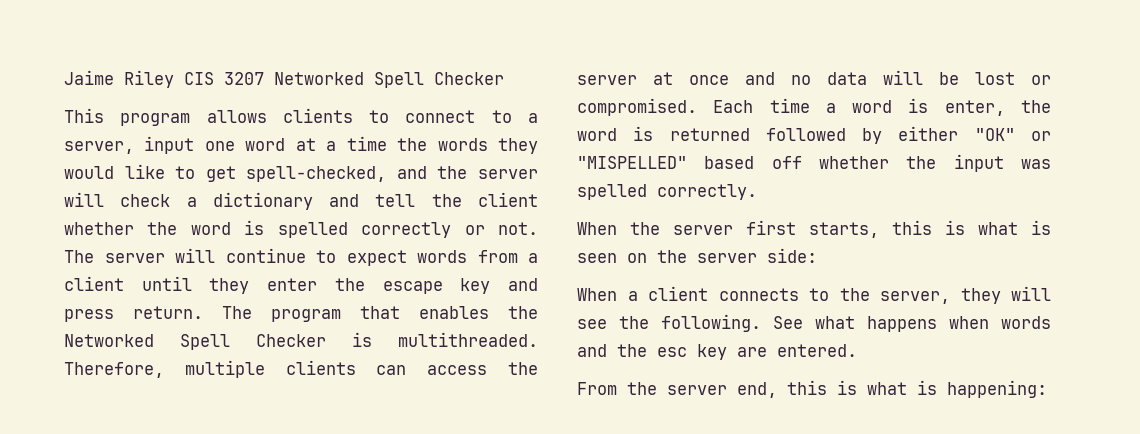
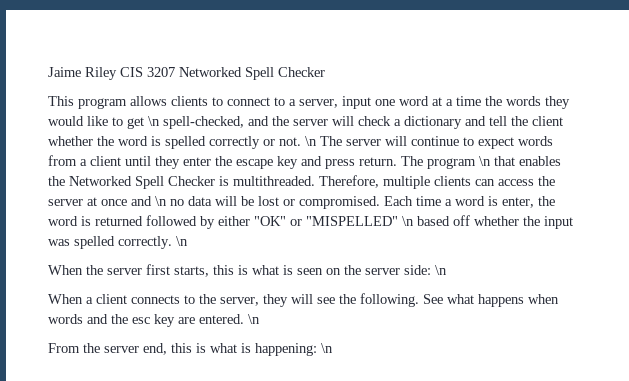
(236, 174) none -> [148,116,160,126] \n
(538, 228) none -> [305,136,317,146] \n
(341, 315) none -> [479,156,491,166] \n
(775, 78) none -> [155,196,167,206] \n
(687, 162) none -> [402,216,414,226] \n
(757, 192) none -> [176,236,188,246] \n
(817, 255) none -> [435,265,447,275] \n
(857, 350) none -> [248,314,260,324] \n
(1047, 389) none -> [321,343,333,353] \n

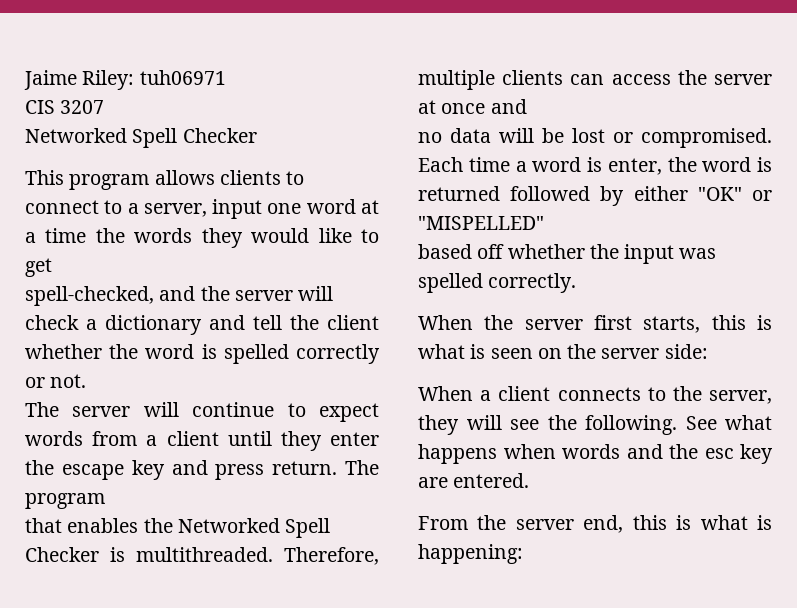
[85,67,117,80] Riley -> [82,70,226,90] Riley: tuh06971 //
(175, 72) none -> (105, 107) //
[148,116,160,126] \n -> (52, 267) //
[305,136,317,146] \n -> (87, 381) //
[479,156,491,166] \n -> (105, 501) //
[155,196,167,206] \n -> (527, 106) //
[402,216,414,226] \n -> (544, 223) //
[176,236,188,246] \n -> (577, 283) none
[435,265,447,275] \n -> (708, 351) none
[248,314,260,324] \n -> (530, 480) none
[321,343,333,353] \n -> (523, 554) none

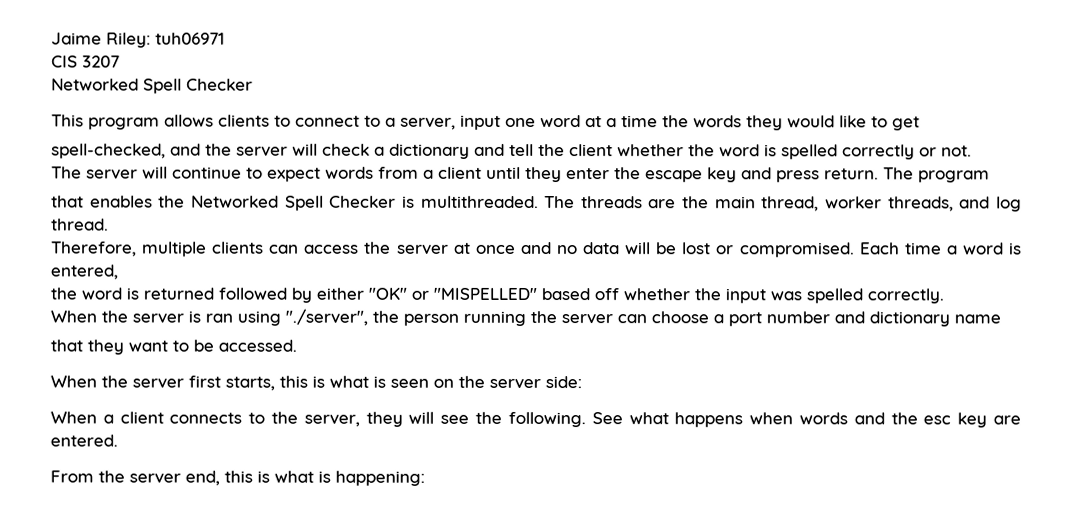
(273, 554) none -> [544,196,1022,212] [51,218,109,231] The threads are the main thread, worker threads, and log thread. //
(527, 106) // -> (552, 248) none
[607,158,662,175] enter, -> [50,264,118,280] entered, //
(544, 223) // -> (537, 294) none
(577, 283) none -> [50,308,1001,327] [50,339,297,355] // When the server is ran using "./server", the person running the server can choose a port number and dictionary name // that they want to be accessed.

